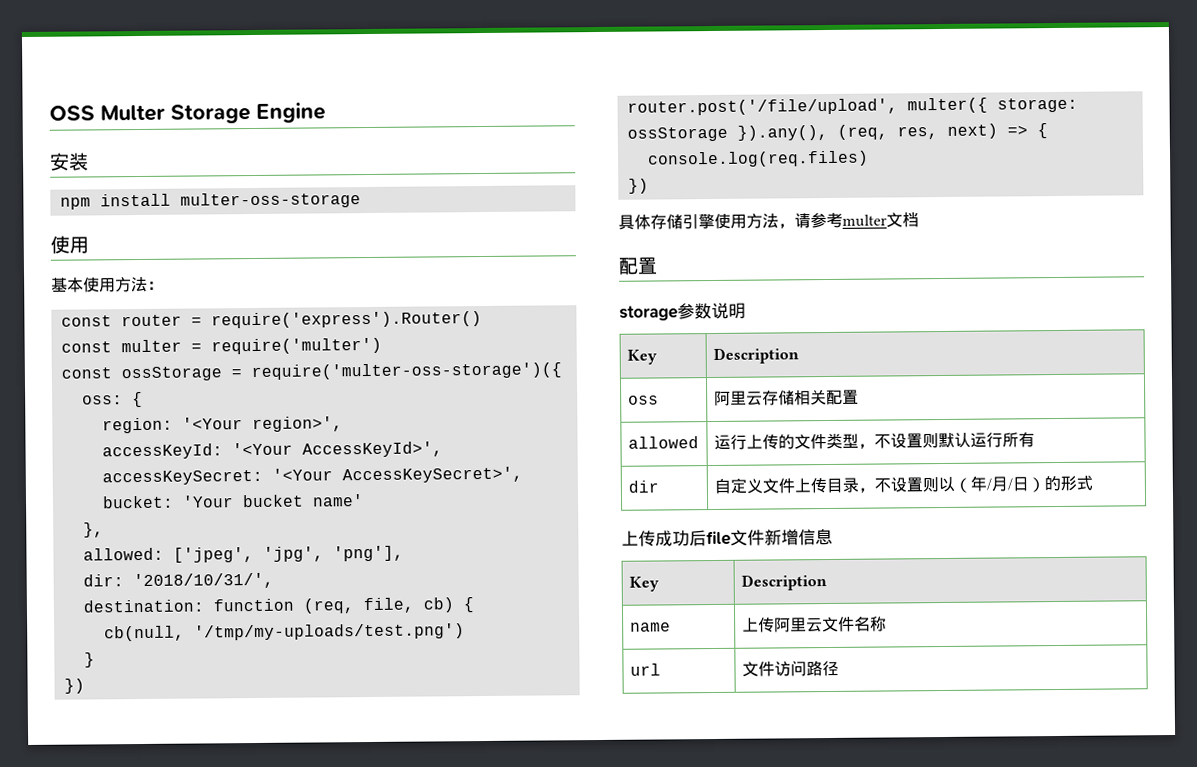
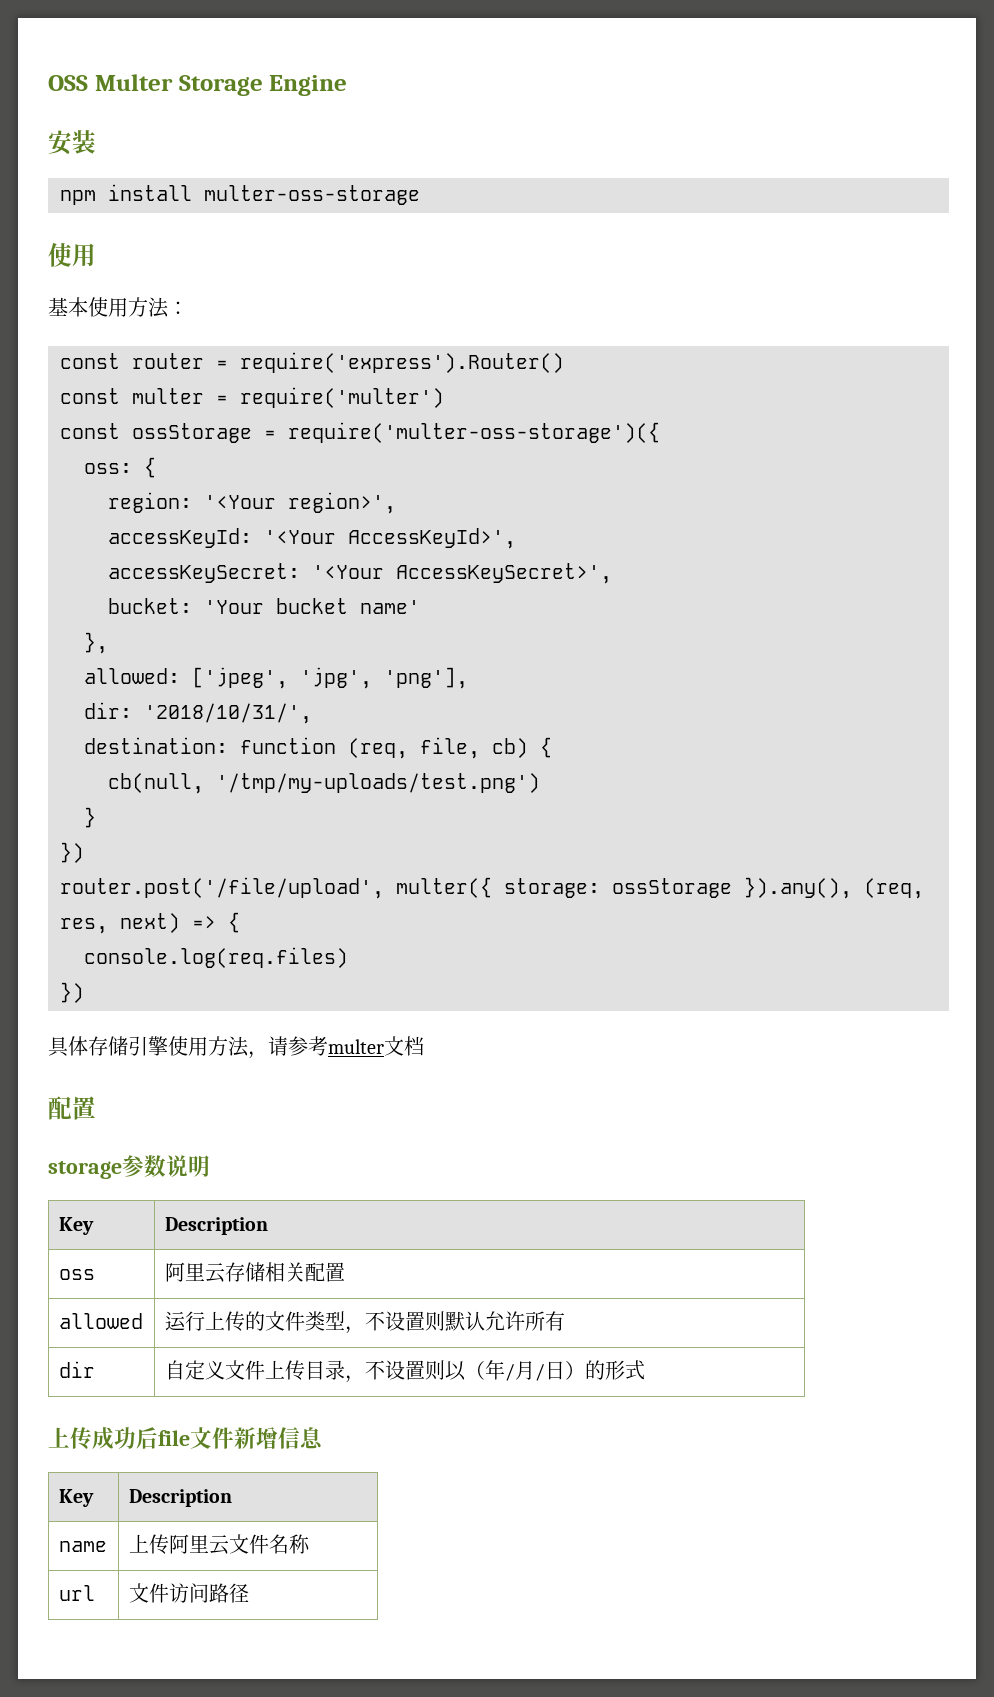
[969,432,1003,448] 运行 -> [484,1311,525,1331] 允许

